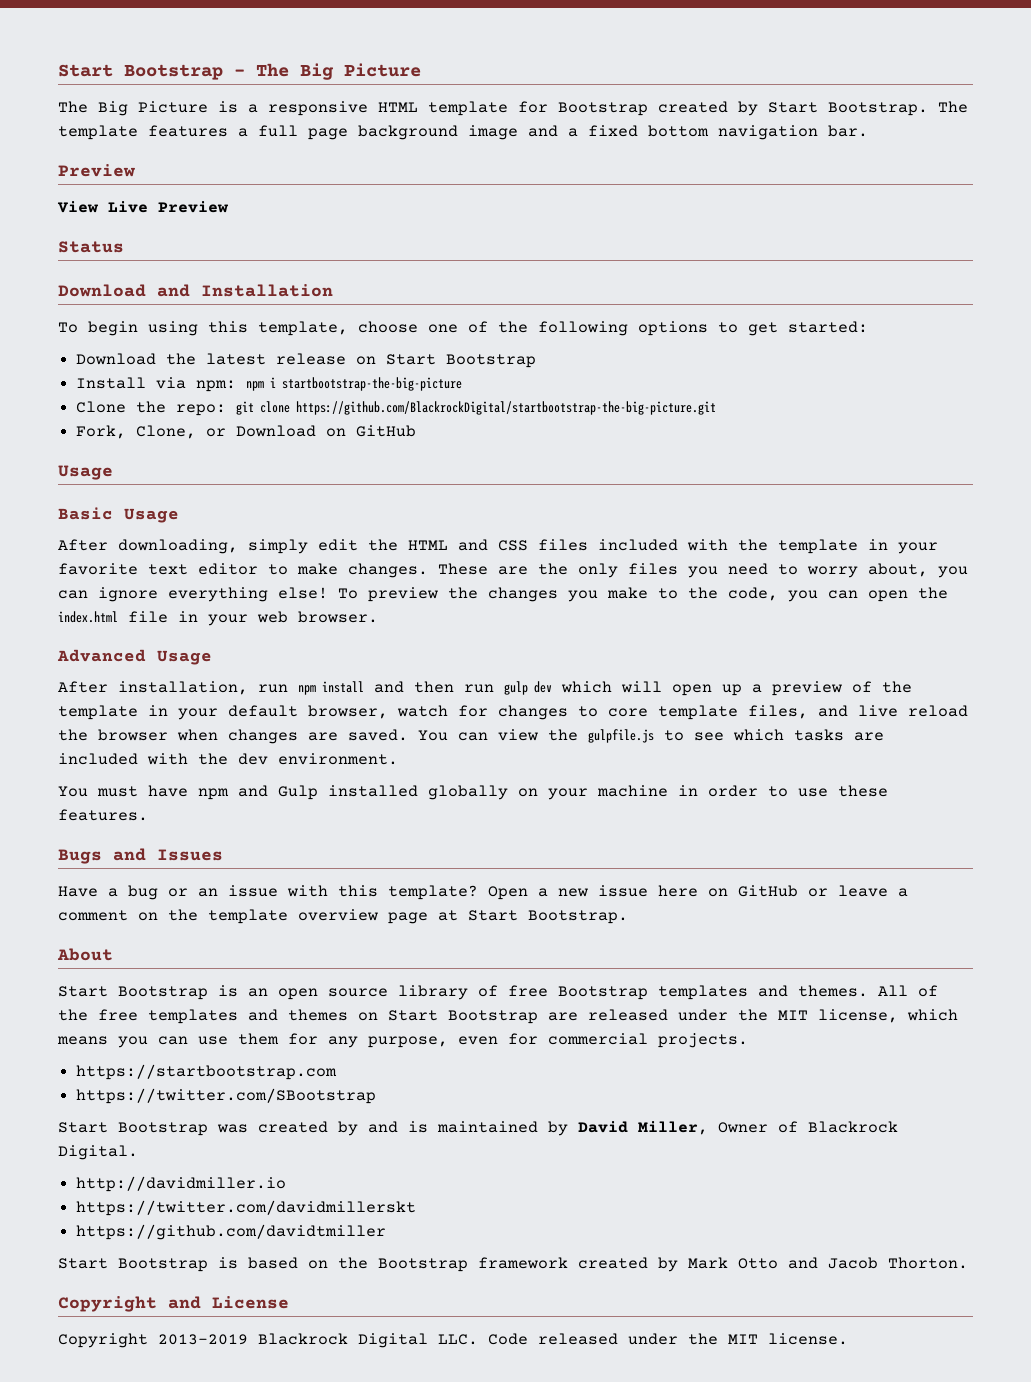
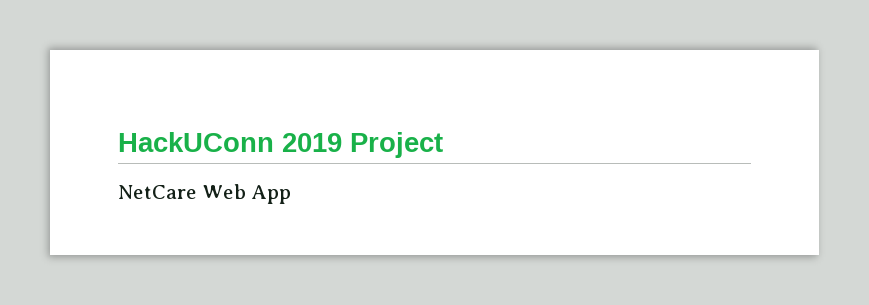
[58,63,421,80] [58,101,968,116] [58,125,868,140] [58,164,135,177] [57,201,229,213] [58,241,124,253] [58,284,333,297] [58,321,868,336] [76,353,537,368] [76,377,463,392] [76,401,717,416] [76,425,417,439] [58,465,113,480] [58,507,179,523] [58,539,938,554] [58,563,968,578] [58,587,948,602] [58,611,378,626] [57,649,212,665] [58,681,912,696] [58,705,968,720] [58,729,884,744] [58,753,398,765] [58,785,888,800] [58,809,148,821] [58,848,223,864] [58,885,908,900] [58,909,628,924] [57,948,113,961] [58,985,938,1000] [58,1009,958,1024] [57,1033,748,1048] [76,1064,338,1080] [76,1088,377,1104] [58,1121,898,1136] [58,1145,138,1160] [76,1176,287,1192] [76,1200,417,1216] [76,1224,387,1240] [58,1257,968,1272] [58,1296,289,1312] [58,1333,848,1348] Start Bootstrap - The Big Picture // The Big Picture is a responsive HTML template for Bootstrap created by Start Bootstrap. The template features a full page background image and a fixed bottom navigation bar. // Preview // View Live Preview // Status // Download and Installation // To begin using this template, choose one of the following options to get started: // Download the latest release on Start Bootstrap // Install via npm: npm i startbootstrap-the-big-picture // Clone the repo: git clone https://github.com/BlackrockDigital/startbootstrap-the-big-picture.git // Fork, Clone, or Download on GitHub // Usage // Basic Usage // After downloading, simply edit the HTML and CSS files included with the template in your favorite text editor to make changes. These are the only files you need to worry about, you can ignore everything else! To preview the changes you make to the code, you can open the index.html file in your web browser. // Advanced Usage // After installation, run npm install and then run gulp dev which will open up a preview of the template in your default browser, watch for changes to core template files, and live reload the browser when changes are saved. You can view the gulpfile.js to see which tasks are included with the dev environment. // You must have npm and Gulp installed globally on your machine in order to use these features. // Bugs and Issues // Have a bug or an issue with this template? Open a new issue here on GitHub or leave a comment on the template overview page at Start Bootstrap. // About // Start Bootstrap is an open source library of free Bootstrap templates and themes. All of the free templates and themes on Start Bootstrap are released under the MIT license, which means you can use them for any purpose, even for commercial projects. // https://startbootstrap.com // https://twitter.com/SBootstrap // Start Bootstrap was created by and is maintained by David Miller, Owner of Blackrock Digital. // http://davidmiller.io // https://twitter.com/davidmillerskt // https://github.com/davidtmiller // Start Bootstrap is based on the Bootstrap framework created by Mark Otto and Jacob Thorton. // Copyright and License // Copyright 2013-2019 Blackrock Digital LLC. Code released under the MIT license. -> [118,132,443,158] [118,184,292,204] HackUConn 2019 Project // NetCare Web App

